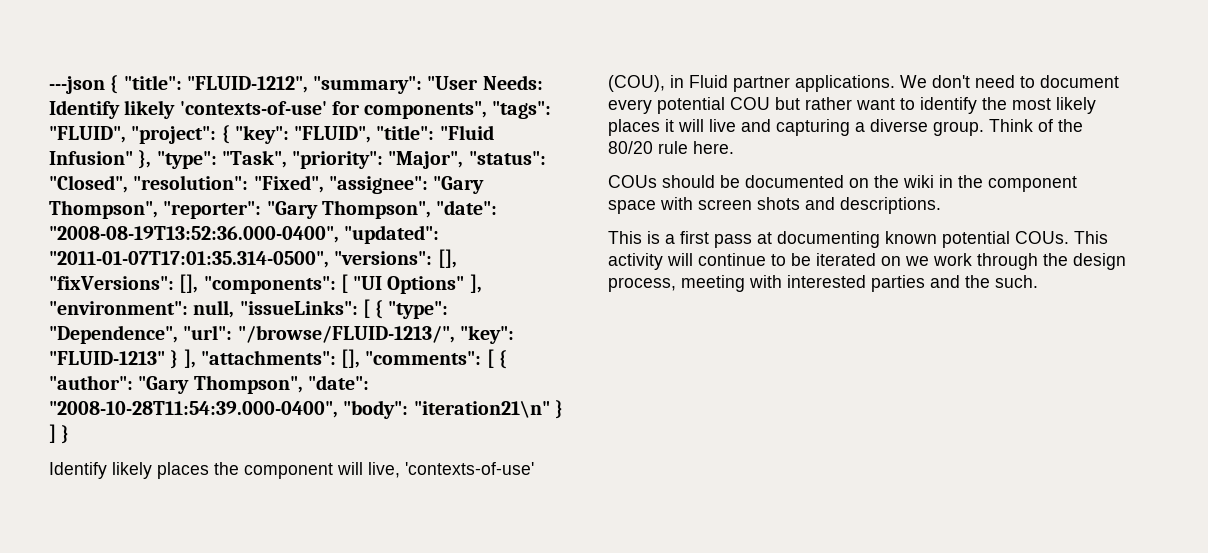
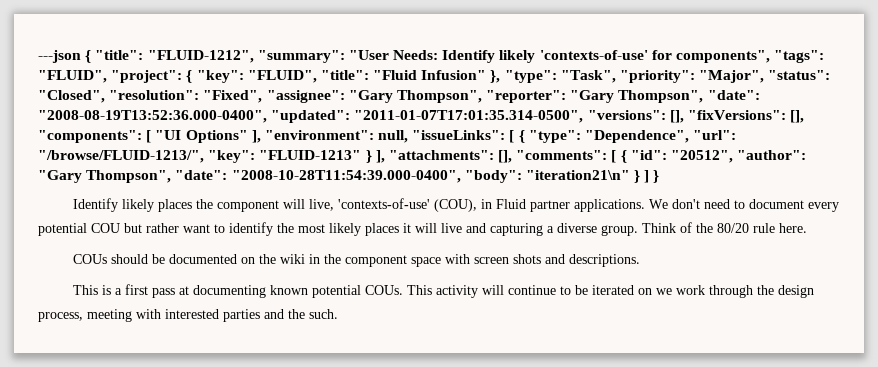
(507, 359) none -> [630,150,734,163] "id": "20512",

